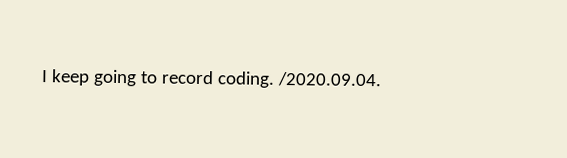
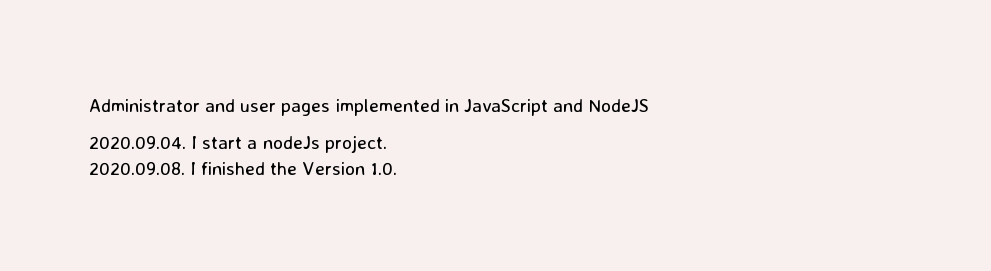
[41,69,382,88] I keep going to record coding. /2020.09.04. -> [89,99,650,116] [89,135,387,153] [89,162,397,175] Administrator and user pages implemented in JavaScript and NodeJS // 2020.09.04. I start a nodeJs project. // 2020.09.08. I finished the Version 1.0.

